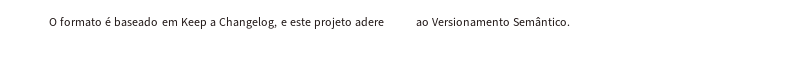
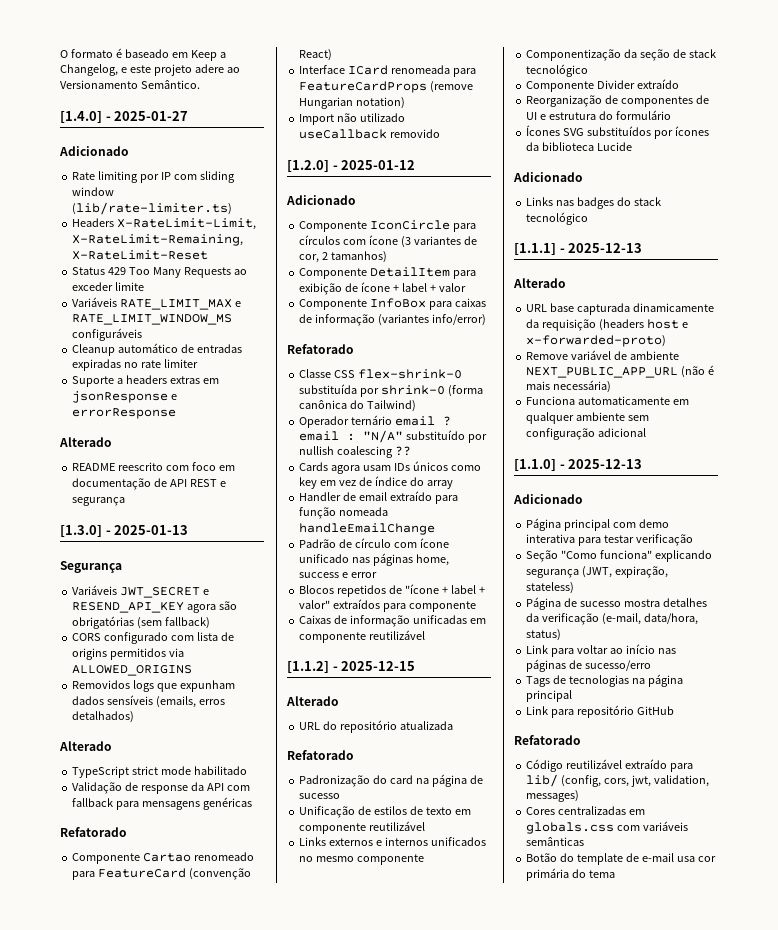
(571, 22) none -> [60,110,189,124] [59,146,129,156] [72,171,235,183] [72,187,115,196] [72,202,233,215] [72,218,257,230] [72,234,244,246] [72,250,209,260] [72,267,247,278] [72,282,145,291] [72,297,242,310] [72,314,233,325] [72,328,143,341] [72,343,243,356] [72,359,199,371] [72,375,219,387] [72,391,178,403] [72,408,177,419] [59,437,112,447] [72,462,235,471] [72,478,226,490] [72,497,126,506] [60,524,189,538] [60,561,122,573] [72,585,210,598] [72,601,238,613] [72,616,211,629] [72,632,234,644] [72,648,185,660] [72,665,193,676] [72,680,236,692] [72,695,226,708] [72,711,135,723] [59,741,112,751] [72,766,248,778] [72,782,250,794] [72,797,253,810] [60,827,127,837] [72,852,255,864] [72,868,252,880] [299,49,333,61] [299,65,477,77] [299,81,474,93] [299,97,406,109] [299,113,406,125] [299,129,441,139] [287,159,416,173] [286,195,356,205] [299,220,477,232] [299,235,477,248] [299,251,388,263] [299,267,477,279] [299,282,466,295] [299,298,487,310] [299,314,487,326] [287,344,354,354] [299,369,463,379] [299,384,484,397] [299,400,417,412] [299,415,452,428] [299,430,488,443] [299,446,412,458] [299,461,481,474] [299,476,453,489] [299,491,458,504] [299,507,389,519] [299,523,436,535] [299,538,449,548] [299,553,450,566] [299,572,378,578] [299,584,485,597] [299,599,477,612] [299,615,486,627] [299,630,426,643] [287,660,416,674] [286,696,339,706] [299,720,454,733] [287,750,354,760] [299,774,483,787] [299,793,341,799] [299,806,471,818] [299,821,426,834] [299,837,486,846] [299,854,425,865] [526,49,716,61] [526,64,589,77] [526,79,680,92] [526,95,710,107] [526,110,671,120] [526,125,709,139] [526,142,633,151] [513,172,583,182] [526,197,661,209] [526,212,589,225] [514,242,643,256] [513,278,566,288] [526,303,715,315] [526,319,688,331] [526,335,667,347] [526,350,680,360] [526,365,715,378] [526,380,612,393] [526,396,690,405] [526,412,650,424] [526,428,647,440] [514,458,643,472] [513,494,583,504] [526,518,670,531] [526,534,694,546] [526,550,713,562] [526,566,669,578] [526,582,575,594] [526,597,707,610] [526,613,699,625] [526,629,562,641] [526,644,676,657] [526,659,652,672] [526,674,683,687] [526,690,573,702] [526,705,675,718] [514,735,581,745] [526,759,694,772] [526,774,709,787] [526,790,580,802] [526,806,646,815] [526,821,689,834] [526,837,585,846] [526,853,716,865] [526,868,616,881] // [1.4.0] - 2025-01-27 // Adicionado // Rate limiting por IP com sliding window (lib/rate-limiter.ts) // Headers X-RateLimit-Limit, X-RateLimit-Remaining, X-RateLimit-Reset // Status 429 Too Many Requests ao exceder limite // Variáveis RATE_LIMIT_MAX e RATE_LIMIT_WINDOW_MS configuráveis // Cleanup automático de entradas expiradas no rate limiter // Suporte a headers extras em jsonResponse e errorResponse // Alterado // README reescrito com foco em documentação de API REST e segurança // [1.3.0] - 2025-01-13 // Segurança // Variáveis JWT_SECRET e RESEND_API_KEY agora são obrigatórias (sem fallback) // CORS configurado com lista de origins permitidos via ALLOWED_ORIGINS // Removidos logs que expunham dados sensíveis (emails, erros detalhados) // Alterado // TypeScript strict mode habilitado // Validação de response da API com fallback para mensagens genéricas // Refatorado // Componente Cartao renomeado para FeatureCard (convenção React) // Interface ICard renomeada para FeatureCardProps (remove Hungarian notation) // Import não utilizado useCallback removido // [1.2.0] - 2025-01-12 // Adicionado // Componente IconCircle para círculos com ícone (3 variantes de cor, 2 tamanhos) // Componente DetailItem para exibição de ícone + label + valor // Componente InfoBox para caixas de informação (variantes info/error) // Refatorado // Classe CSS flex-shrink-0 substituída por shrink-0 (forma canônica do Tailwind) // Operador ternário email ? email : "N/A" substituído por nullish coalescing ?? // Cards agora usam IDs únicos como key em vez de índice do array // Handler de email extraído para função nomeada handleEmailChange // Padrão de círculo com ícone unificado nas páginas home, success e error // Blocos repetidos de "ícone + label + valor" extraídos para componente // Caixas de informação unificadas em componente reutilizável // [1.1.2] - 2025-12-15 // Alterado // URL do repositório atualizada // Refatorado // Padronização do card na página de sucesso // Unificação de estilos de texto em componente reutilizável // Links externos e internos unificados no mesmo componente // Componentização da seção de stack tecnológico // Componente Divider extraído // Reorganização de componentes de UI e estrutura do formulário // Ícones SVG substituídos por ícones da biblioteca Lucide // Adicionado // Links nas badges do stack tecnológico // [1.1.1] - 2025-12-13 // Alterado // URL base capturada dinamicamente da requisição (headers host e x-forwarded-proto) // Remove variável de ambiente NEXT_PUBLIC_APP_URL (não é mais necessária) // Funciona automaticamente em qualquer ambiente sem configuração adicional // [1.1.0] - 2025-12-13 // Adicionado // Página principal com demo interativa para testar verificação // Seção "Como funciona" explicando segurança (JWT, expiração, stateless) // Página de sucesso mostra detalhes da verificação (e-mail, data/hora, status) // Link para voltar ao início nas páginas de sucesso/erro // Tags de tecnologias na página principal // Link para repositório GitHub // Refatorado // Código reutilizável extraído para lib/ (config, cors, jwt, validation, messages) // Cores centralizadas em globals.css com variáveis semânticas // Botão do template de e-mail usa cor primária do tema

